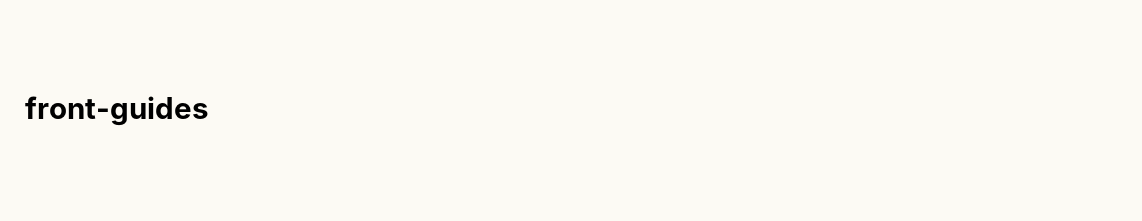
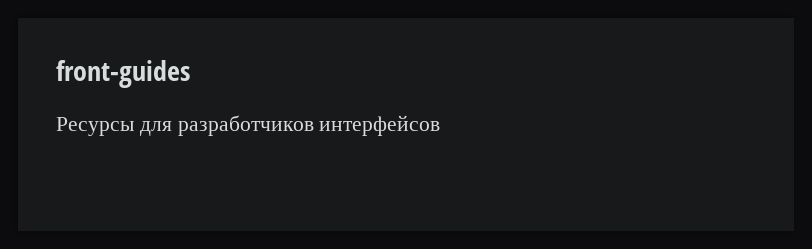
(209, 111) none -> [56,115,441,136] // Ресурсы для разработчиков интерфейсов

